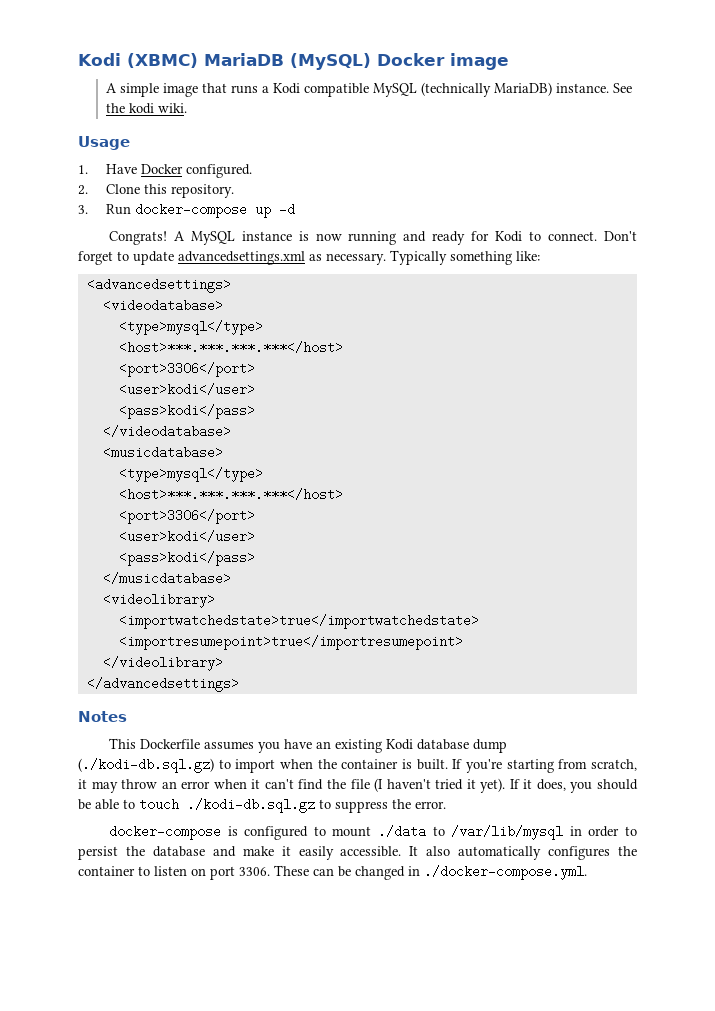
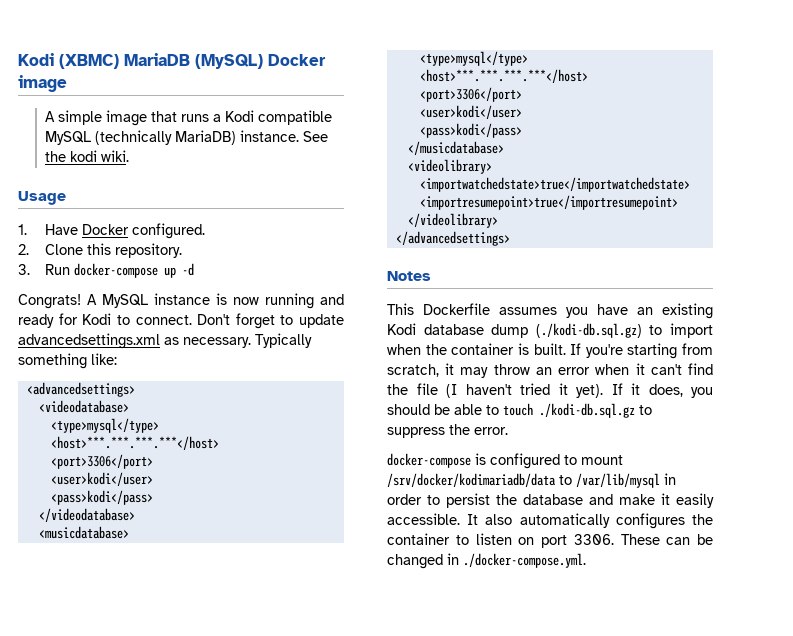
[377,825,426,838] ./data -> [387,473,556,487] /srv/docker/kodimariadb/data

